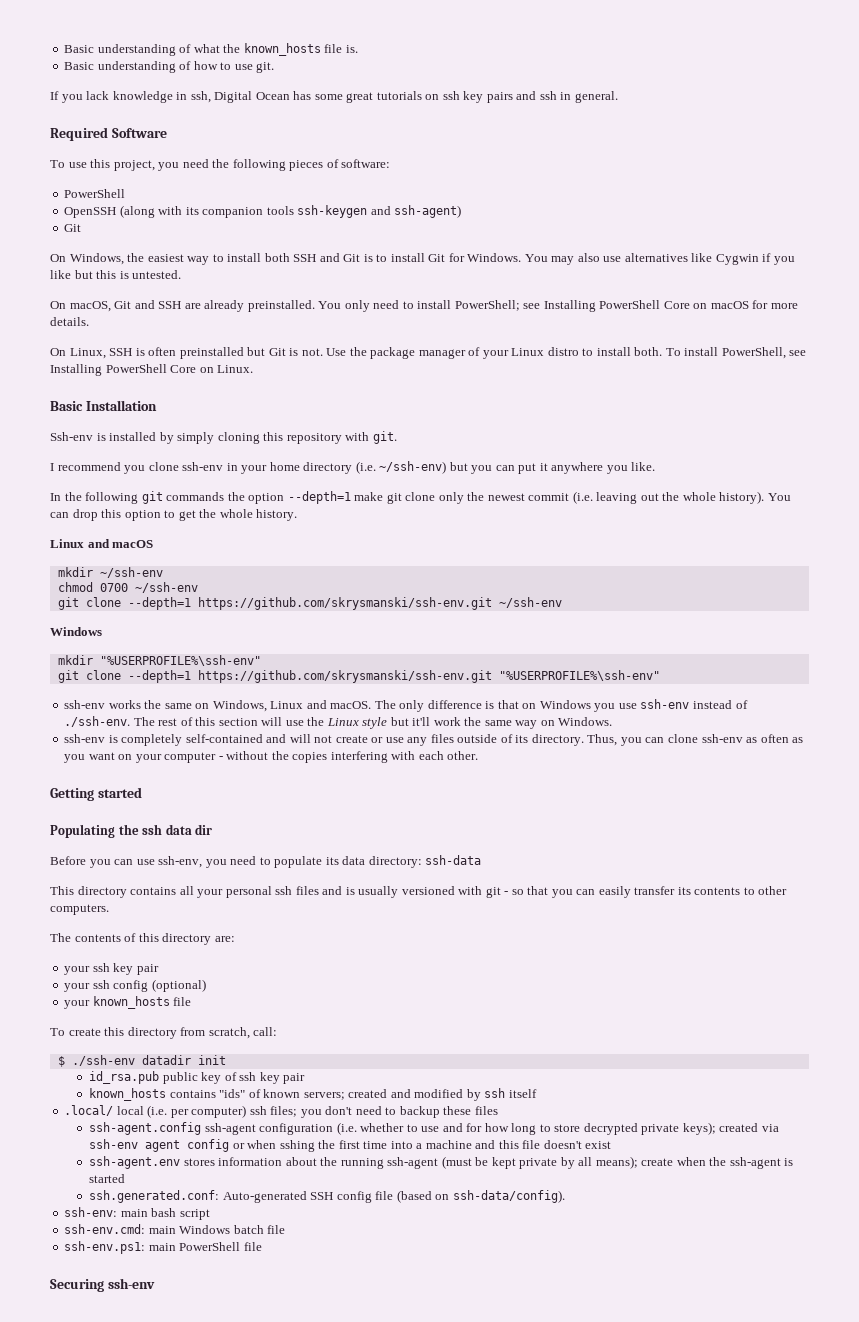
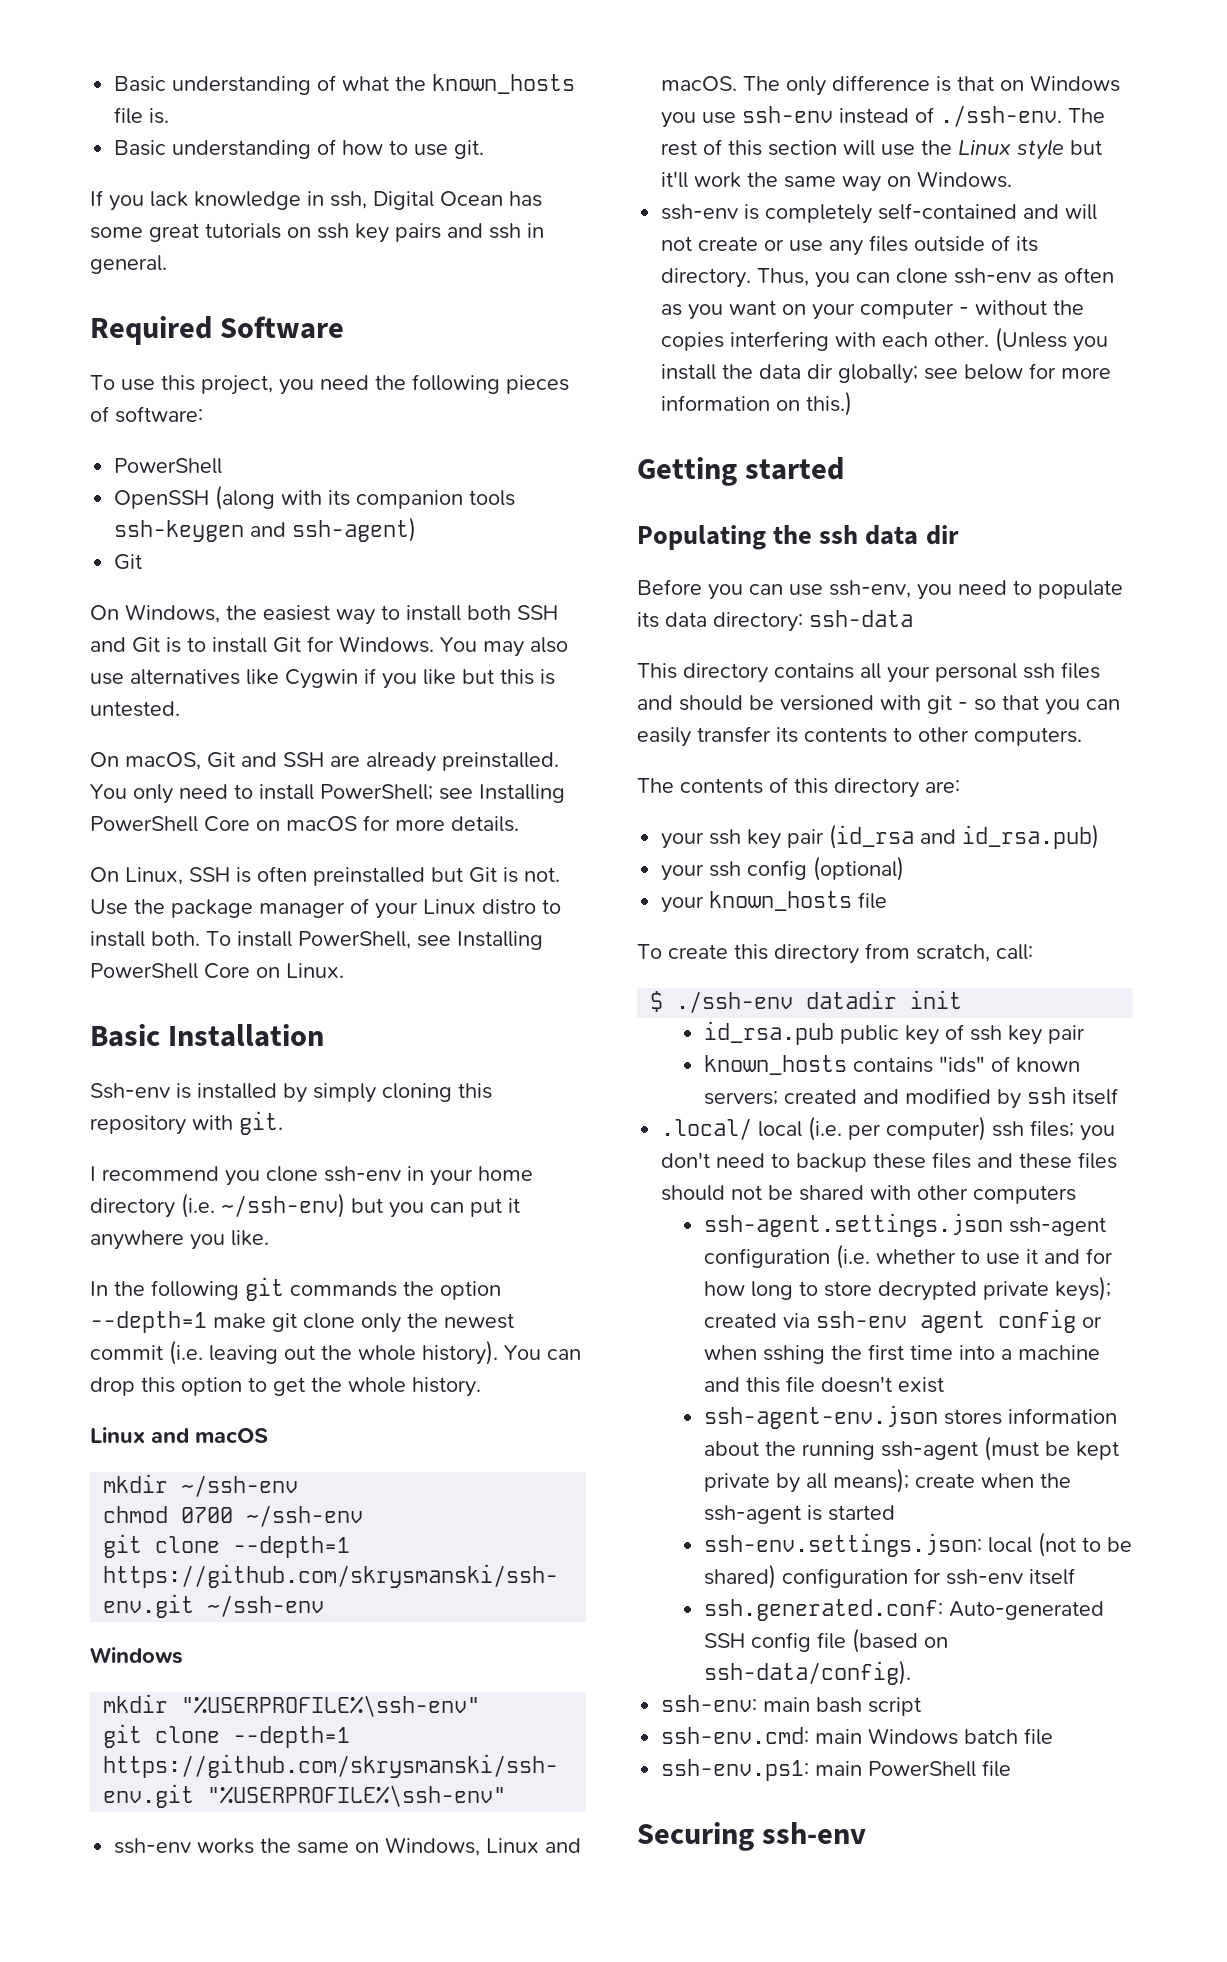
(479, 755) none -> [995,327,1109,352] [661,363,1112,384] [661,391,853,416] (Unless you install the data dir globally; see below for more information on this.)
[345,886,399,898] is usually -> [679,695,774,711] should be
(159, 969) none -> [829,824,1100,849] (id_rsa and id_rsa.pub)
[89,1122,202,1135] // ssh-agent.config -> [977,1152,1118,1169] [661,1185,1077,1204] [703,1213,1003,1237] and these files should not be shared with other computers // ssh-agent.settings.json
(440, 1129) none -> [1025,1249,1038,1264] it
[89,1156,181,1169] ssh-agent.env -> [703,1405,938,1429] ssh-agent-env.json
(126, 1178) none -> [703,1532,1132,1557] [703,1564,1075,1589] // ssh-env.settings.json: local (not to be shared) configuration for ssh-env itself

